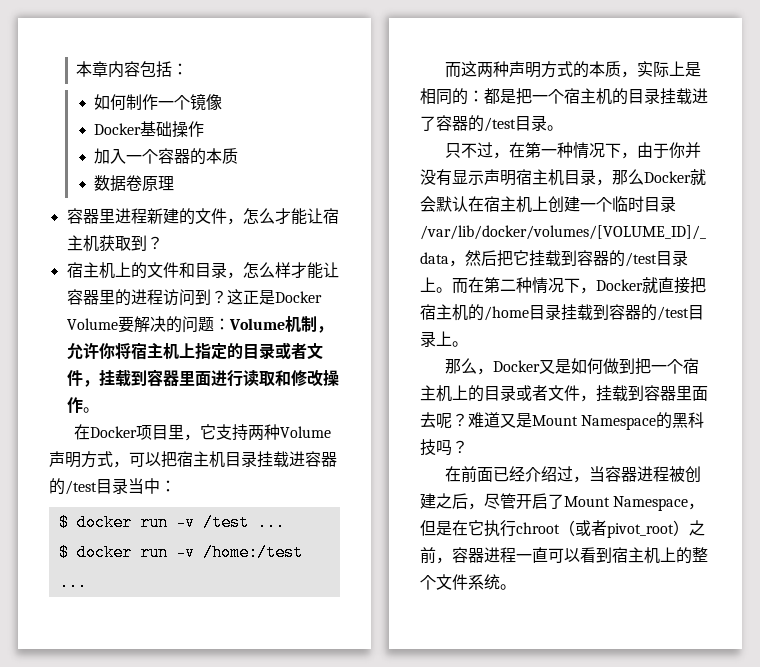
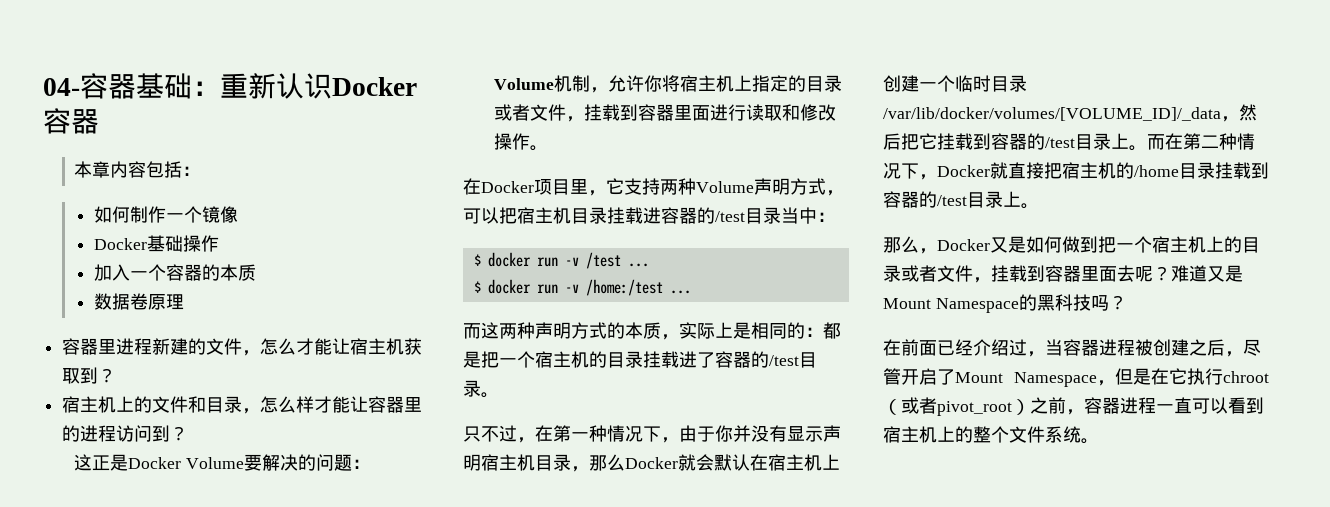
(76, 69) none -> [43,73,417,99] [43,108,99,134] 04-容器基础：重新认识Docker容器 //
(227, 297) none -> (189, 433) //

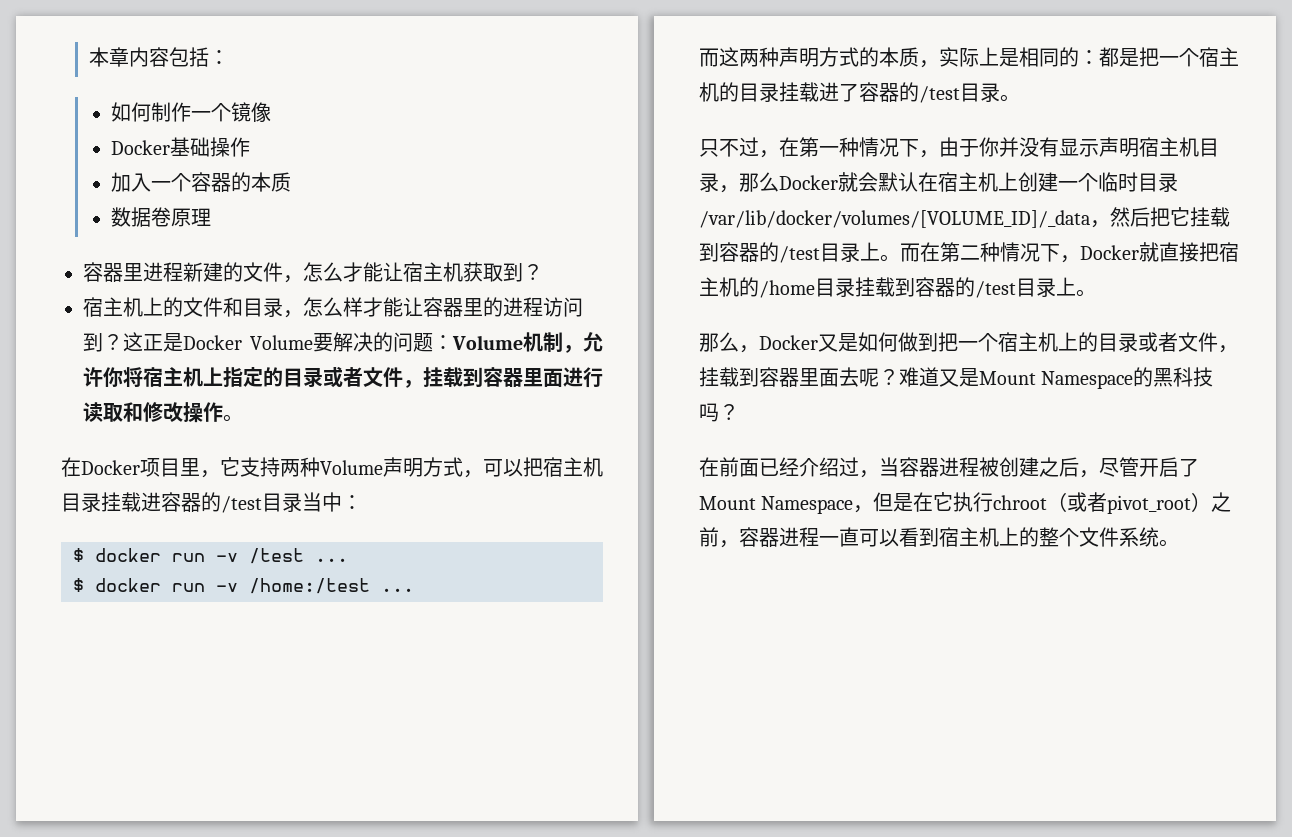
[43,73,417,99] [43,108,99,134] 04-容器基础：重新认识Docker容器 // -> (89, 57) none
(189, 433) // -> (123, 342) none

